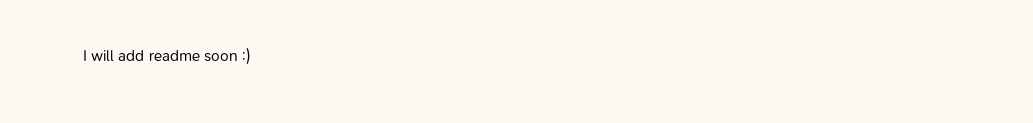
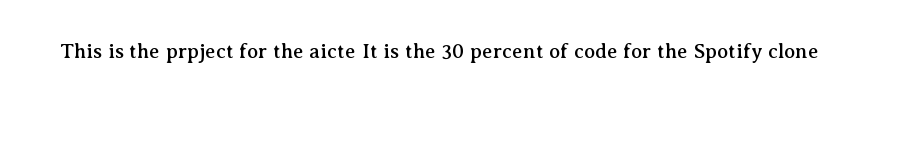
[83,47,251,65] I will add readme soon :) -> [60,43,820,63] This is the prpject for the aicte It is the 30 percent of code for the Spotify clone

